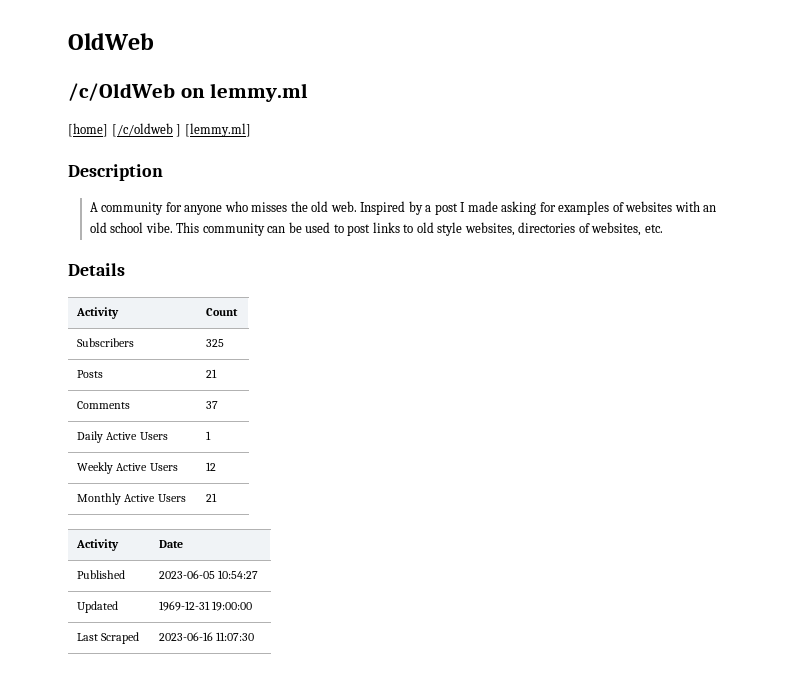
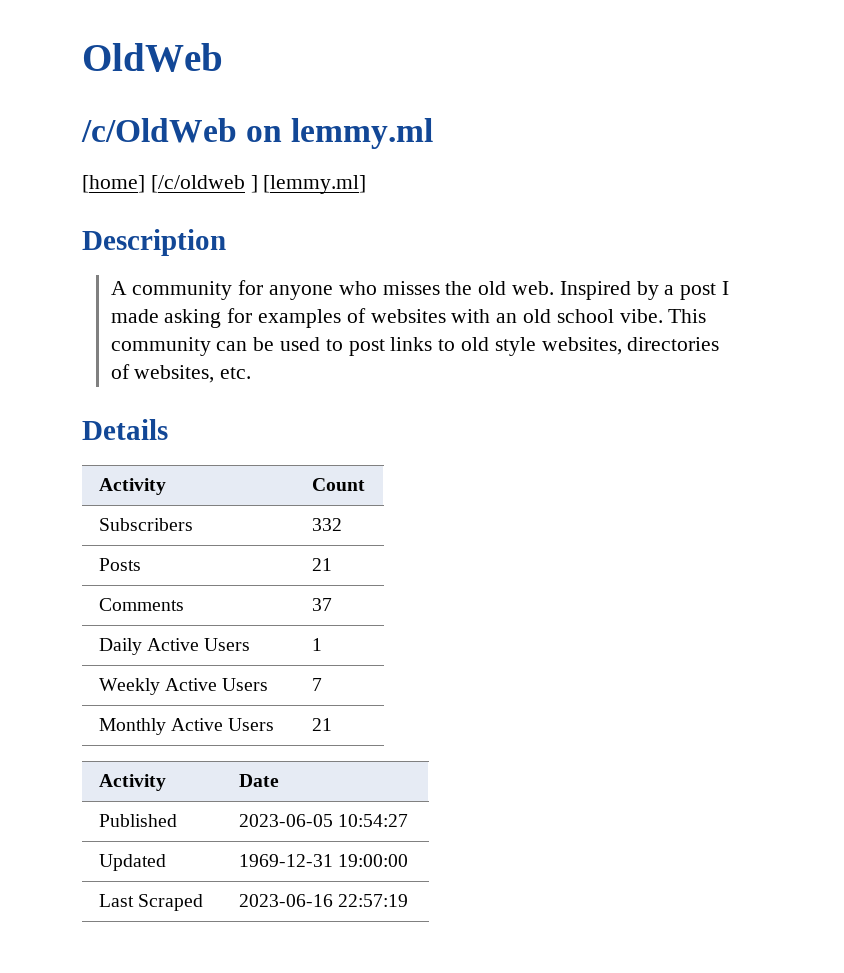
[206,339,225,347] 325 -> [311,518,342,531] 332
[206,462,217,471] 12 -> [311,678,322,691] 7
[216,632,255,641] 11:07:30 -> [338,894,409,907] 22:57:19

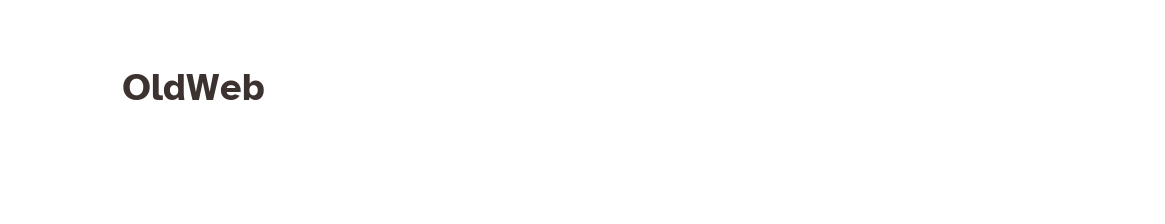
[81,118,434,149] [82,175,367,194] [82,229,226,256] [110,280,730,300] [110,308,707,328] [110,337,720,356] [110,364,252,383] [82,419,168,440] [98,478,166,495] [311,478,365,491] [98,518,193,531] [311,518,342,531] [98,558,141,571] [311,558,332,571] [98,598,184,611] [311,598,332,611] [98,638,251,655] [311,638,322,651] [98,678,269,695] [311,678,322,691] [98,718,275,735] [311,718,332,731] [98,774,166,791] [238,774,279,787] [98,814,177,827] [238,814,409,827] [98,854,166,871] [238,854,409,867] [98,894,204,911] [238,894,409,907] // /c/OldWeb on lemmy.ml // [home] [/c/oldweb ] [lemmy.ml] // Description // A community for anyone who misses the old web. Inspired by a post I made asking for examples of websites with an old school vibe. This community can be used to post links to old style websites, directories of websites, etc. // Details // Activity | Count // Subscribers | 332 // Posts | 21 // Comments | 37 // Daily Active Users | 1 // Weekly Active Users | 7 // Monthly Active Users | 21 // Activity | Date // Published | 2023-06-05 10:54:27 // Updated | 1969-12-31 19:00:00 // Last Scraped | 2023-06-16 22:57:19 -> (265, 87) none

